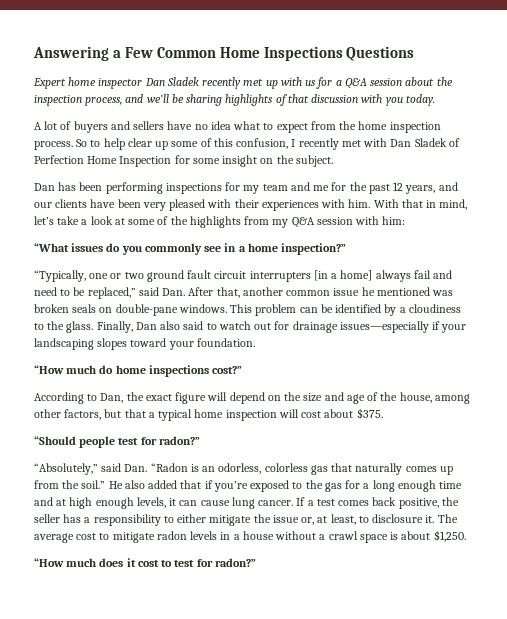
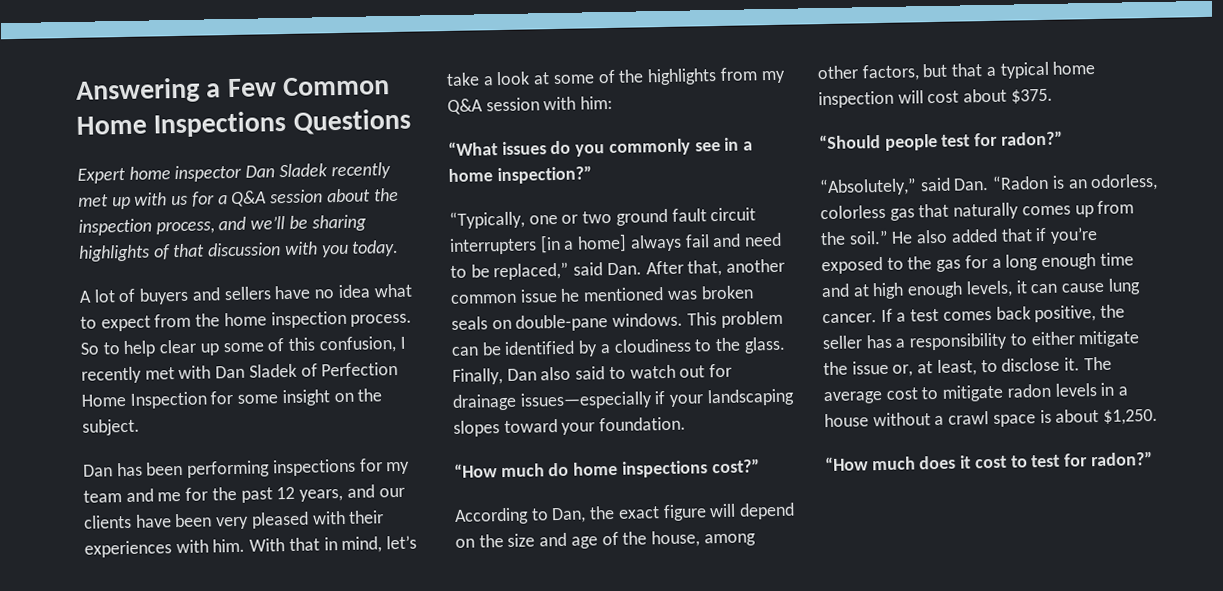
[372,514,424,523] disclosure -> [1001,357,1061,372] disclose

